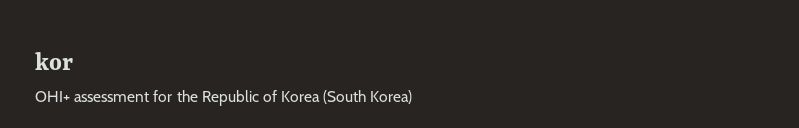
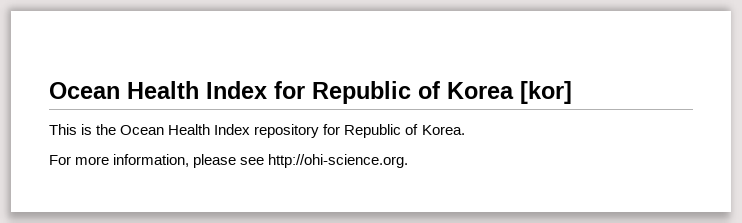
[35,52,73,70] [35,90,413,106] kor // OHI+ assessment for the Republic of Korea (South Korea) -> [49,81,572,104] [49,124,465,138] [49,154,409,168] Ocean Health Index for Republic of Korea [kor] // This is the Ocean Health Index repository for Republic of Korea. // For more information, please see http://ohi-science.org.

